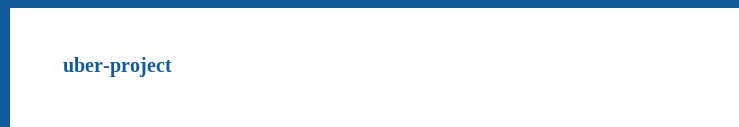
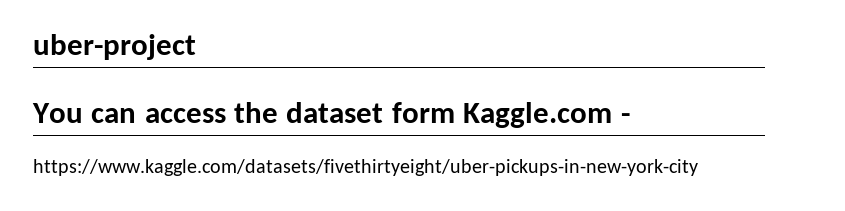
(172, 67) none -> [32,102,630,128] [33,159,698,176] // You can access the dataset form Kaggle.com - // https://www.kaggle.com/datasets/fivethirtyeight/uber-pickups-in-new-york-city

